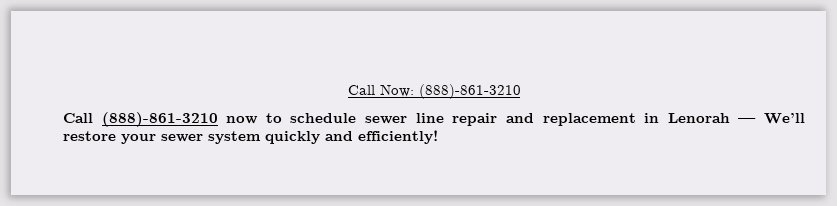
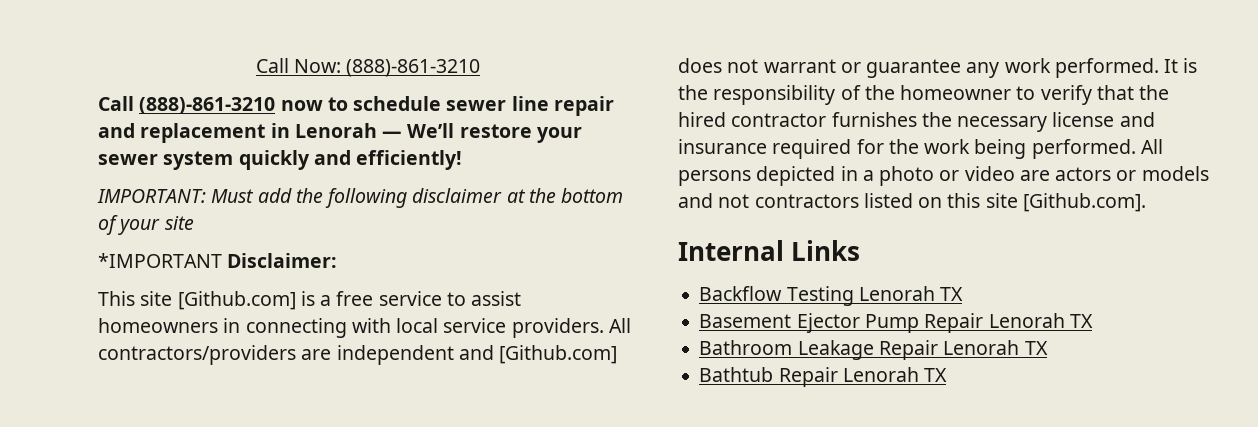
(438, 137) none -> [97,188,624,208] [98,215,194,235] [98,253,338,268] [98,291,522,310] [98,318,631,338] [98,345,618,365] [678,58,1198,78] [678,85,1170,105] [678,112,1155,132] [678,139,1163,159] [678,166,1209,186] [678,193,1146,212] [678,240,861,261] [699,286,964,306] [699,313,1093,333] [699,340,1048,360] [699,367,948,387] // IMPORTANT: Must add the following disclaimer at the bottom of your site // *IMPORTANT Disclaimer: // This site [Github.com] is a free service to assist homeowners in connecting with local service providers. All contractors/providers are independent and [Github.com] does not warrant or guarantee any work performed. It is the responsibility of the homeowner to verify that the hired contractor furnishes the necessary license and insurance required for the work being performed. All persons depicted in a photo or video are actors or models and not contractors listed on this site [Github.com]. // Internal Links // Backflow Testing Lenorah TX // Basement Ejector Pump Repair Lenorah TX // Bathroom Leakage Repair Lenorah TX // Bathtub Repair Lenorah TX

